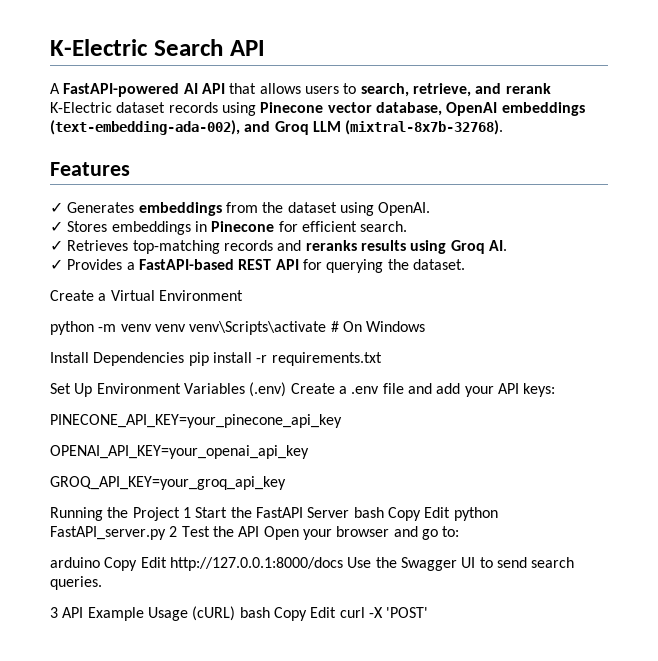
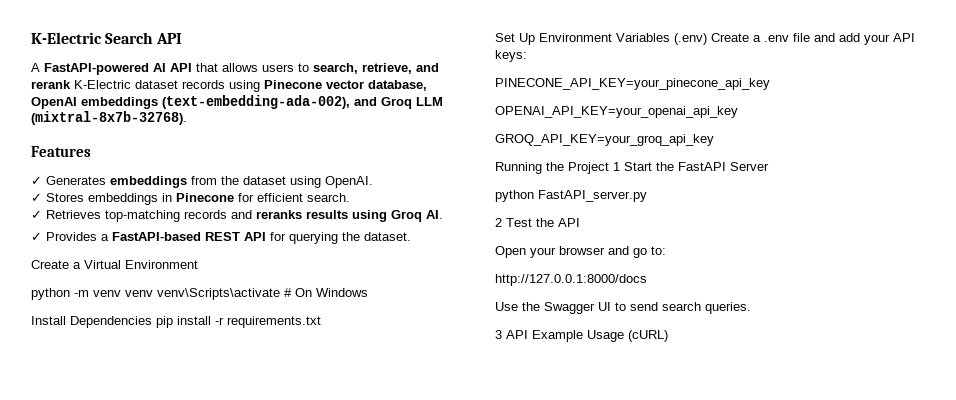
[353,507,451,521] bash Copy Edit -> (769, 166) //
(166, 533) none -> (647, 196) //
(260, 531) none -> (580, 222) //
[50,557,167,571] arduino Copy Edit -> (666, 250) none
(343, 564) none -> (647, 280) //
[239,607,429,621] bash Copy Edit curl -X 'POST' -> (668, 336) none

